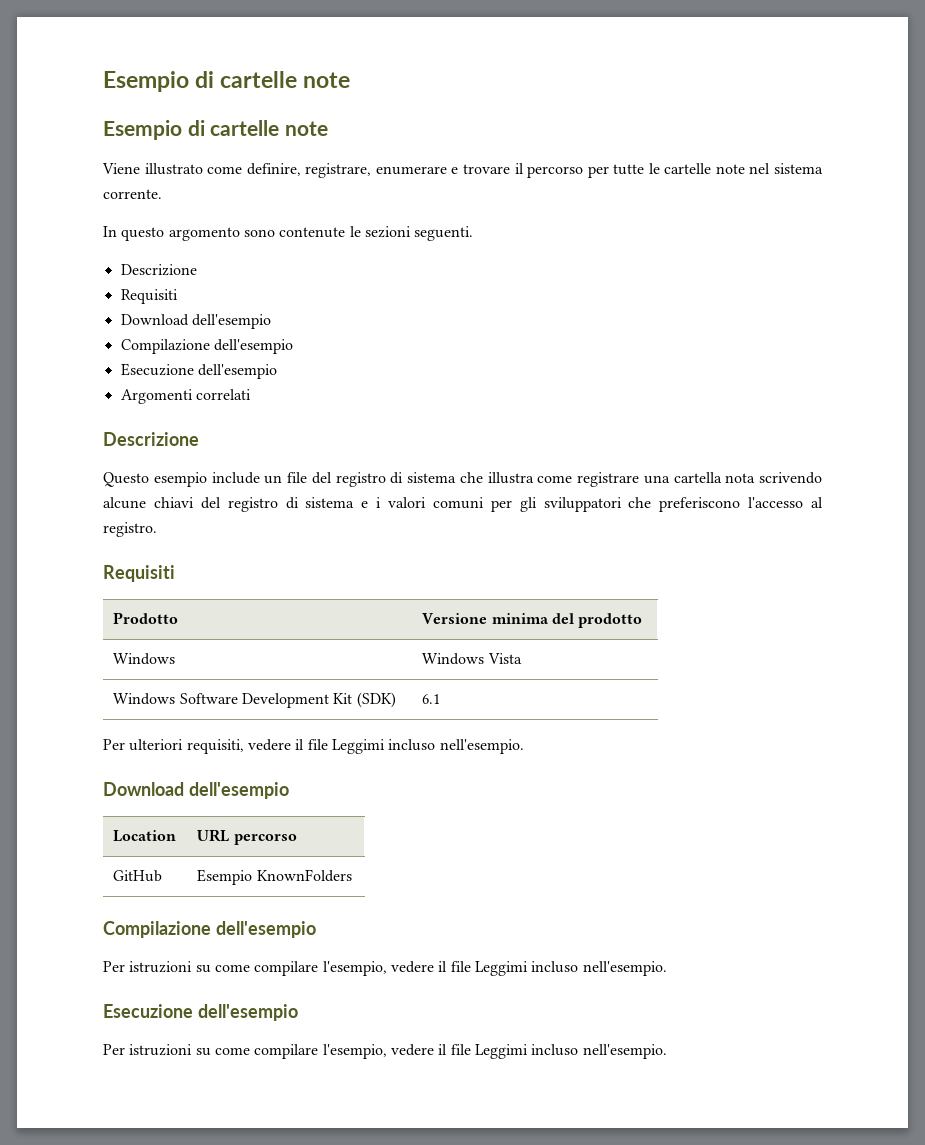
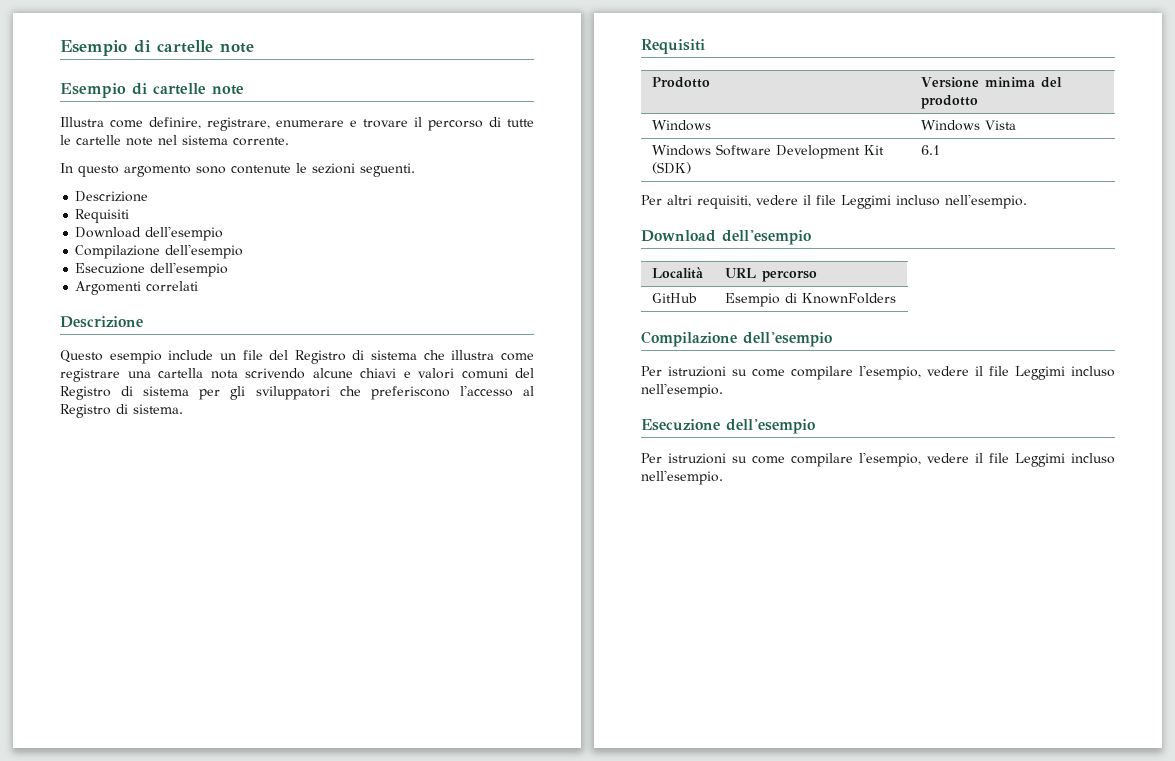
[102,163,203,175] Viene illustrato -> [60,117,104,127] Illustra
[587,166,609,178] per -> [489,117,501,127] di
[335,472,386,487] registro -> [294,350,346,364] Registro
[200,497,484,512] del registro di sistema e i valori comuni -> [403,368,534,379] [60,386,190,400] e valori comuni del Registro di sistema
[103,522,157,537] registro. -> [60,404,183,418] Registro di sistema.
[129,739,184,751] ulteriori -> [667,195,692,205] altri
[113,830,177,842] Location -> [651,267,703,279] Località
(253, 877) none -> [784,293,797,303] di

